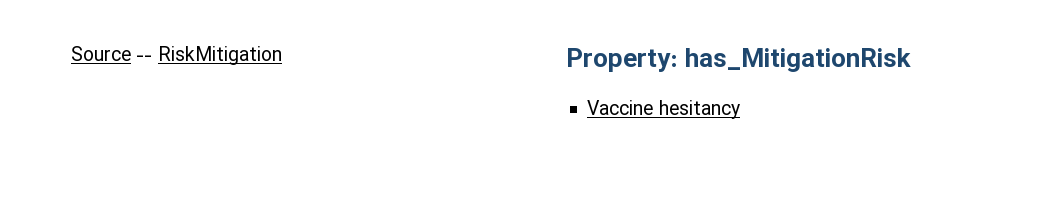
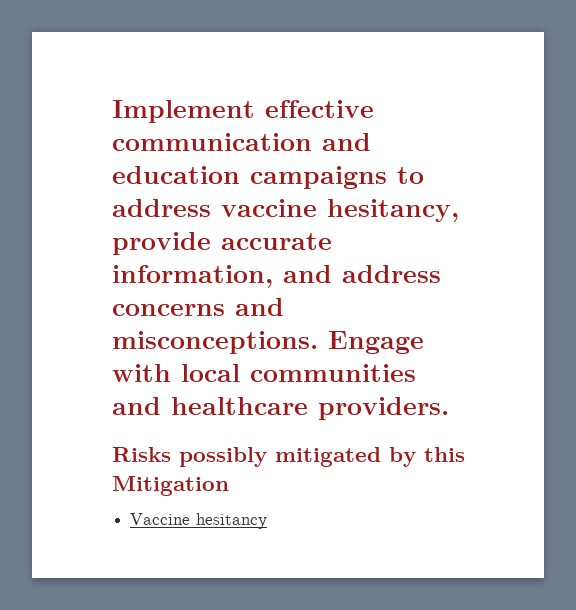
[71,46,282,65] [566,48,912,72] Source -- RiskMitigation // Property: has_MitigationRisk -> [112,100,374,123] [112,133,371,151] [112,166,424,189] [112,199,459,222] [112,232,332,255] [112,265,441,288] [112,298,284,316] [112,331,424,354] [112,364,416,382] [112,397,449,420] [112,447,465,467] [112,476,229,496] Implement effective communication and education campaigns to address vaccine hesitancy, provide accurate information, and address concerns and misconceptions. Engage with local communities and healthcare providers. // Risks possibly mitigated by this Mitigation

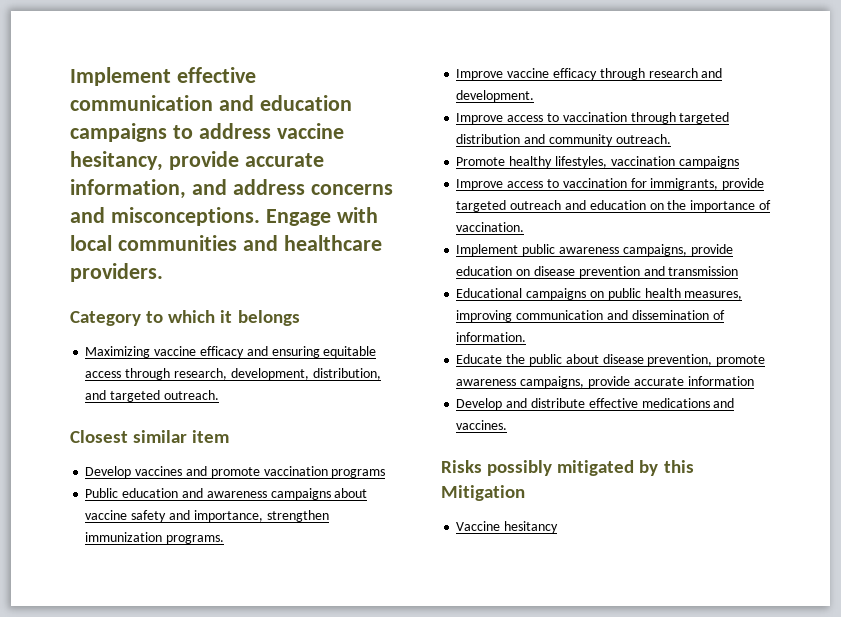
(449, 408) none -> [70,310,300,326] [85,346,377,358] [85,368,381,380] [85,390,219,402] [70,430,230,443] [85,466,386,478] [85,488,368,500] [85,510,329,522] [85,532,225,544] [456,68,723,80] [456,90,535,102] [456,112,730,124] [456,134,671,146] [456,156,739,168] [456,178,765,190] [456,200,771,212] [456,222,525,232] [456,244,733,256] [456,266,739,278] [456,288,743,300] [456,310,725,322] [456,332,527,342] [456,354,766,366] [456,376,754,388] [456,398,735,410] [456,420,508,430] // Category to which it belongs // Maximizing vaccine efficacy and ensuring equitable access through research, development, distribution, and targeted outreach. // Closest similar item // Develop vaccines and promote vaccination programs // Public education and awareness campaigns about vaccine safety and importance, strengthen immunization programs. // Improve vaccine efficacy through research and development. // Improve access to vaccination through targeted distribution and community outreach. // Promote healthy lifestyles, vaccination campaigns // Improve access to vaccination for immigrants, provide targeted outreach and education on the importance of vaccination. // Implement public awareness campaigns, provide education on disease prevention and transmission // Educational campaigns on public health measures, improving communication and dissemination of information. // Educate the public about disease prevention, promote awareness campaigns, provide accurate information // Develop and distribute effective medications and vaccines.

